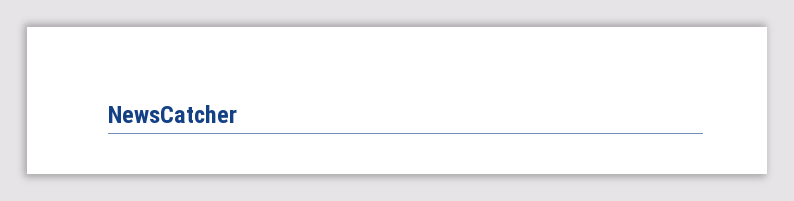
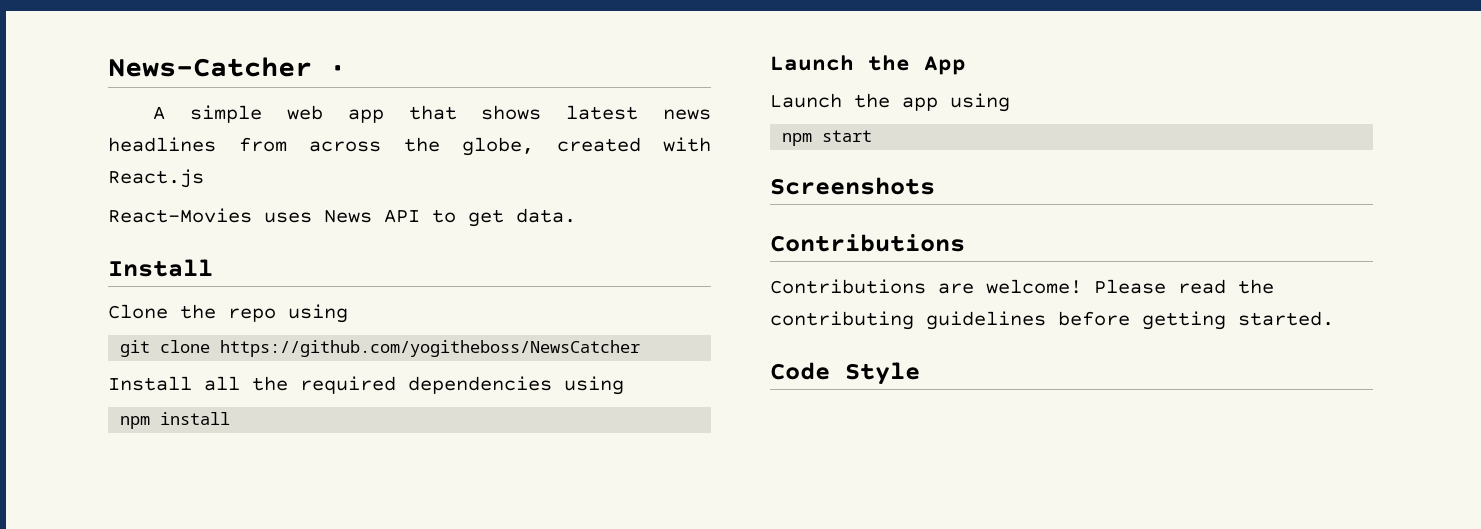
[108,105,237,123] NewsCatcher -> [108,57,346,77] [153,105,712,123] [108,137,711,156] [108,169,204,188] [108,208,576,227] [108,259,213,277] [108,304,348,323] [120,340,641,357] [108,376,624,395] [120,412,231,429] [770,55,966,75] [770,93,1010,112] [782,130,873,146] [770,177,935,195] [770,234,965,252] [770,279,1274,294] [770,311,1334,330] [770,362,920,385] News-Catcher · // A simple web app that shows latest news headlines from across the globe, created with React.js // React-Movies uses News API to get data. // Install // Clone the repo using // git clone https://github.com/yogitheboss/NewsCatcher // Install all the required dependencies using // npm install // Launch the App // Launch the app using // npm start // Screenshots // Contributions // Contributions are welcome! Please read the contributing guidelines before getting started. // Code Style

